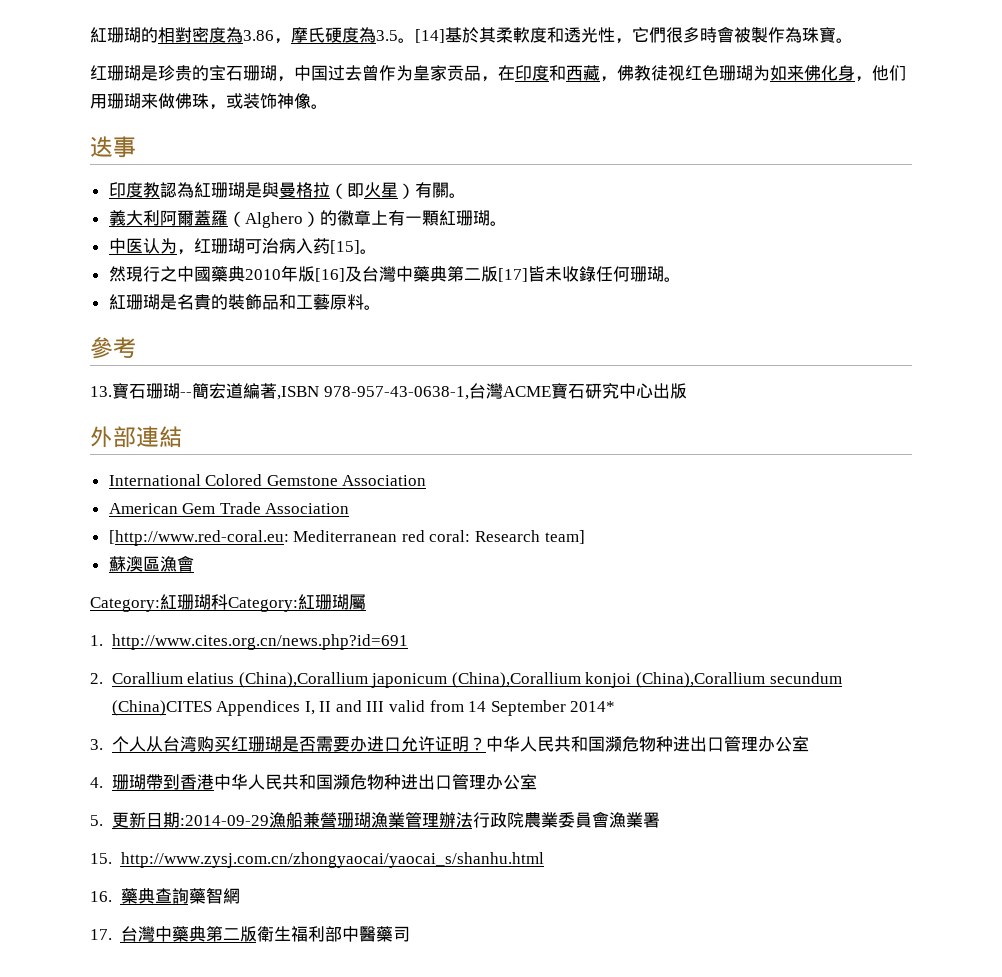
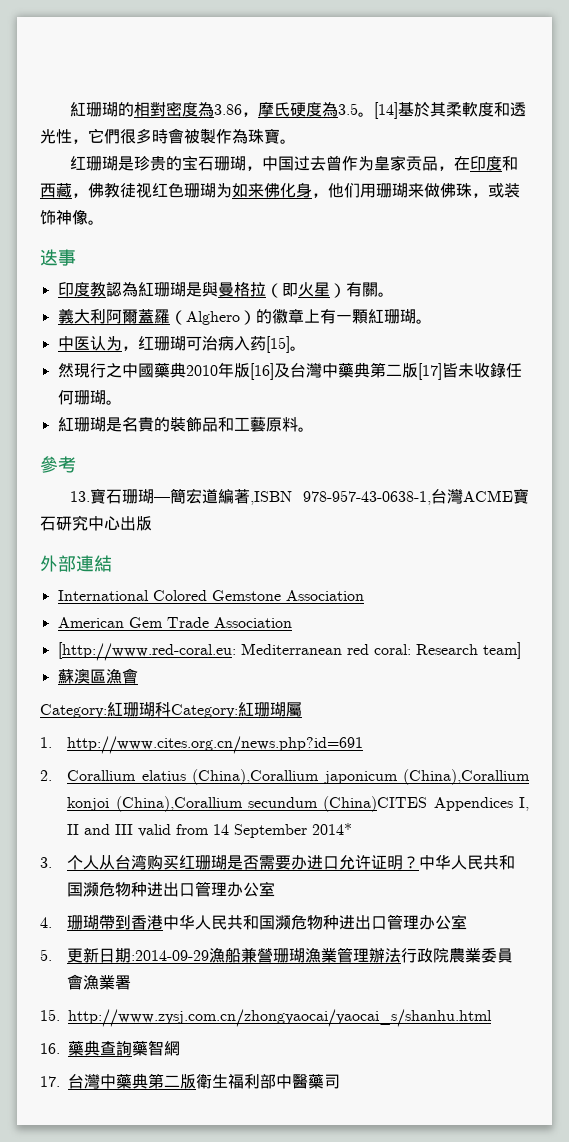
[180,392,192,397] -- -> [153,497,170,502] —

